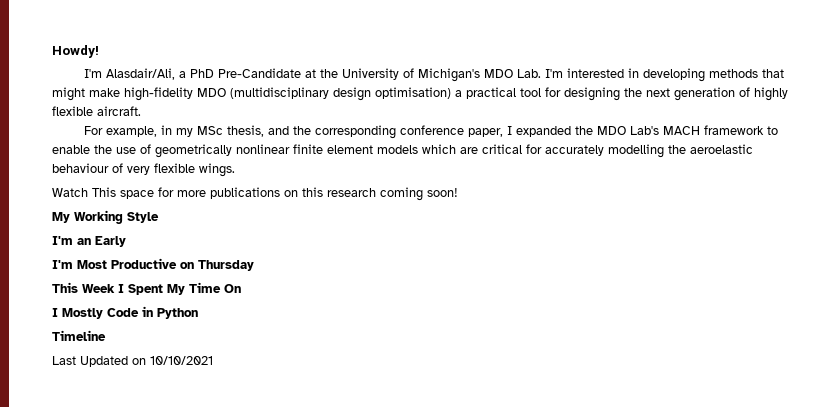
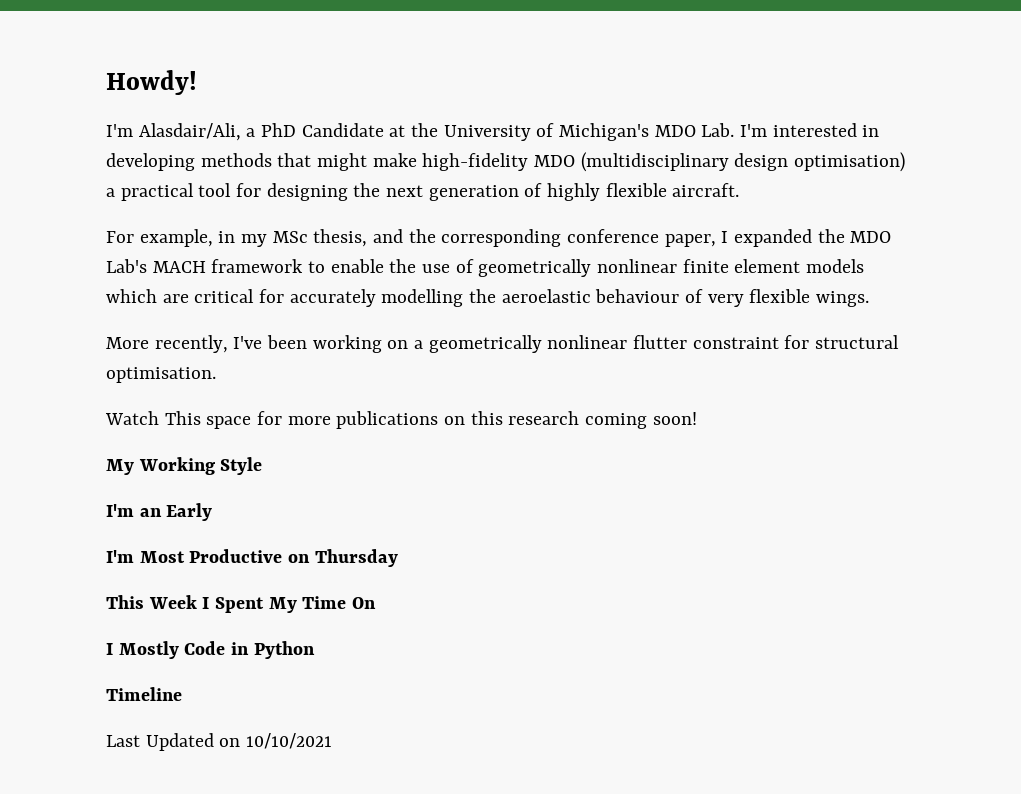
[218,68,302,78] Pre-Candidate -> [301,123,384,137] Candidate
(235, 170) none -> [106,335,900,353] [106,367,216,383] // More recently, I've been working on a geometrically nonlinear flutter constraint for structural optimisation.

